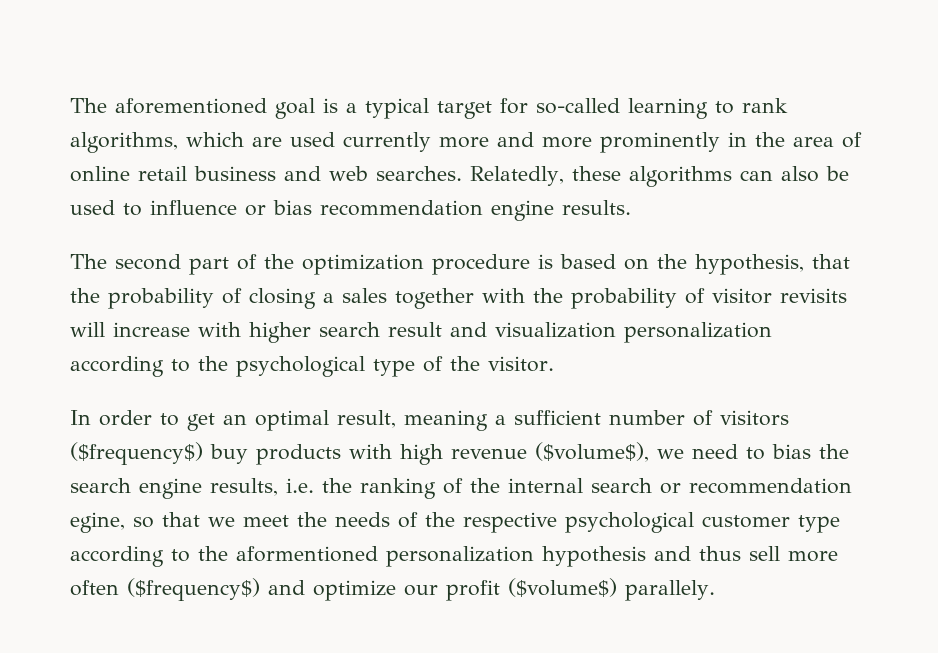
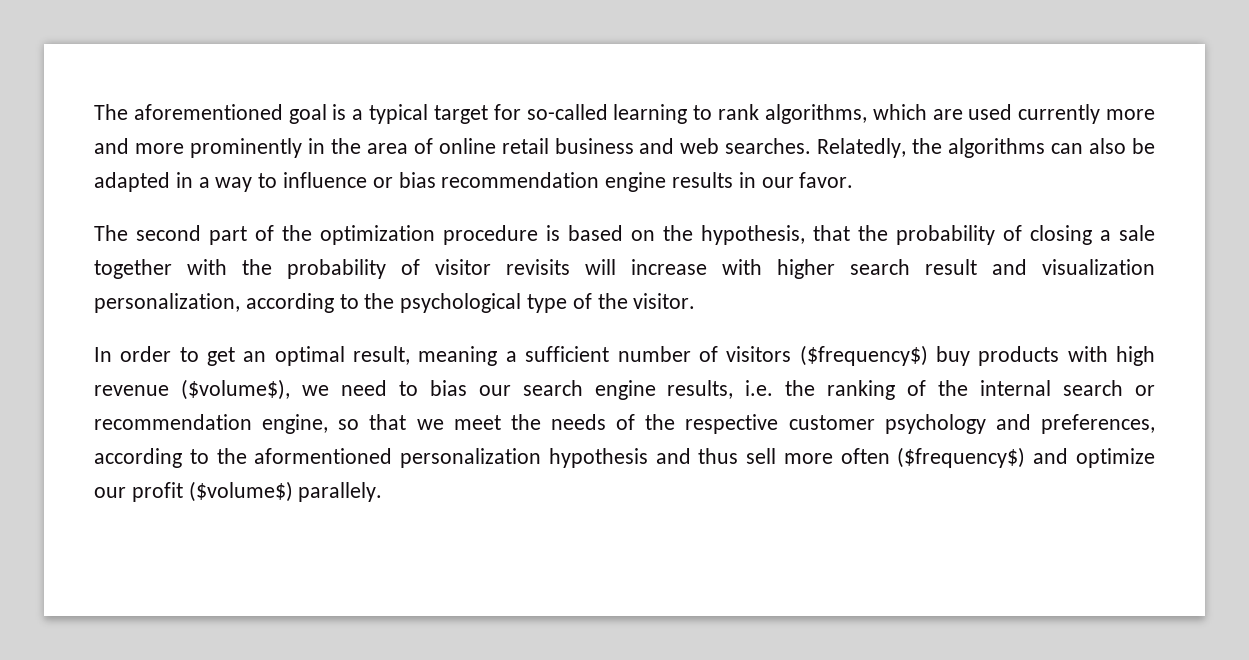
[571,166,621,181] these -> [912,138,943,154] the
[70,200,115,215] used -> [94,172,253,192] adapted in a way
[562,200,631,215] results. -> [672,172,854,188] results in our favor.
[342,288,387,303] sales -> [1119,225,1155,241] sale
[624,322,772,343] personalization -> [94,293,240,313] personalization,
[819,444,849,459] the -> [478,385,511,396] our
[70,512,125,533] egine, -> [262,414,329,434] engine,
[565,512,840,533] psychological customer type -> [788,414,1155,434] customer psychology and preferences,

